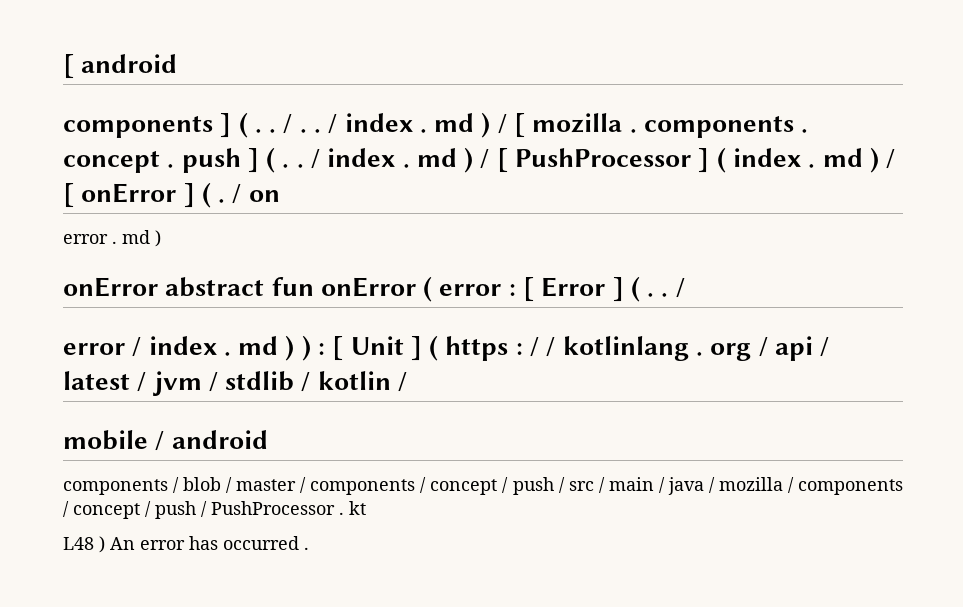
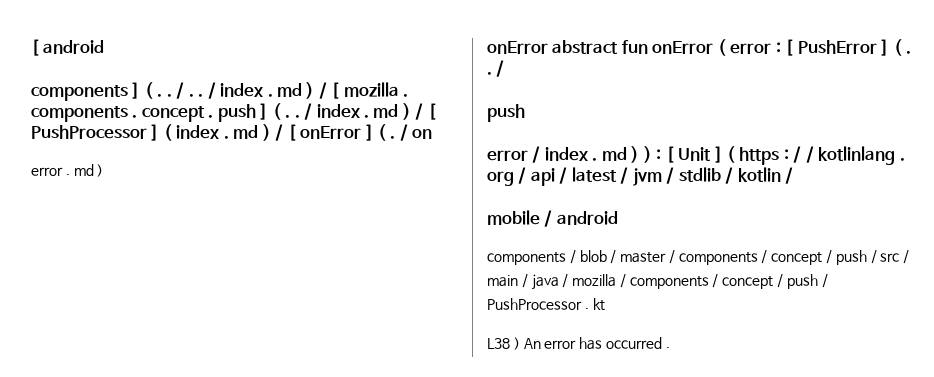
[541,276,685,302] Error ] ( . . / -> [797,39,912,56] [487,60,505,77] [487,104,525,122] PushError ] ( . . / // push
[63,537,94,550] L48 -> [487,338,510,349] L38

